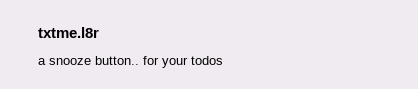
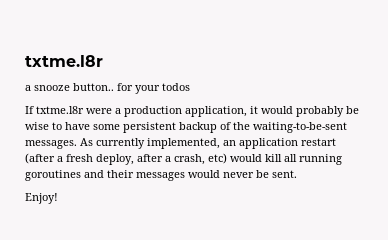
(223, 60) none -> [25,106,359,117] [25,122,347,133] [25,138,336,149] [25,153,342,165] [25,170,297,181] [25,193,58,204] // If txtme.l8r were a production application, it would probably be wise to have some persistent backup of the waiting-to-be-sent messages. As currently implemented, an application restart (after a fresh deploy, after a crash, etc) would kill all running goroutines and their messages would never be sent. // Enjoy!

